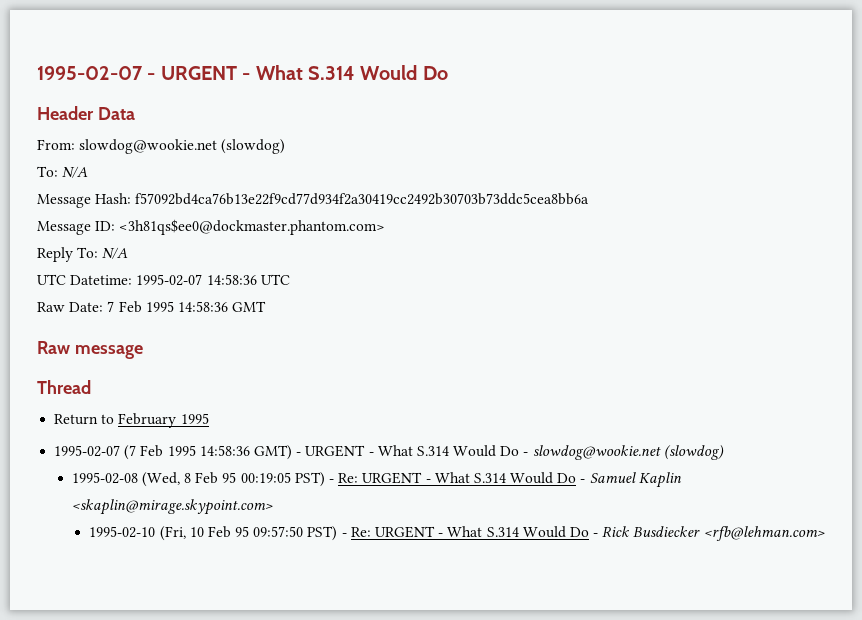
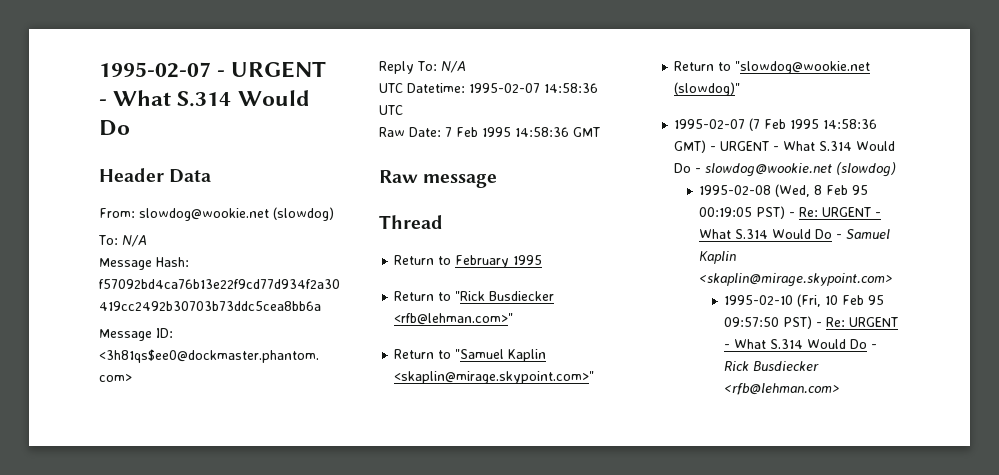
(209, 418) none -> [394,291,555,301] [394,313,514,325] [394,349,547,362] [394,371,595,384] [674,61,871,74] [674,82,741,96] // Return to "Rick Busdiecker <rfb@lehman.com>" // Return to "Samuel Kaplin <skaplin@mirage.skypoint.com>" // Return to "slowdog@wookie.net (slowdog)"

